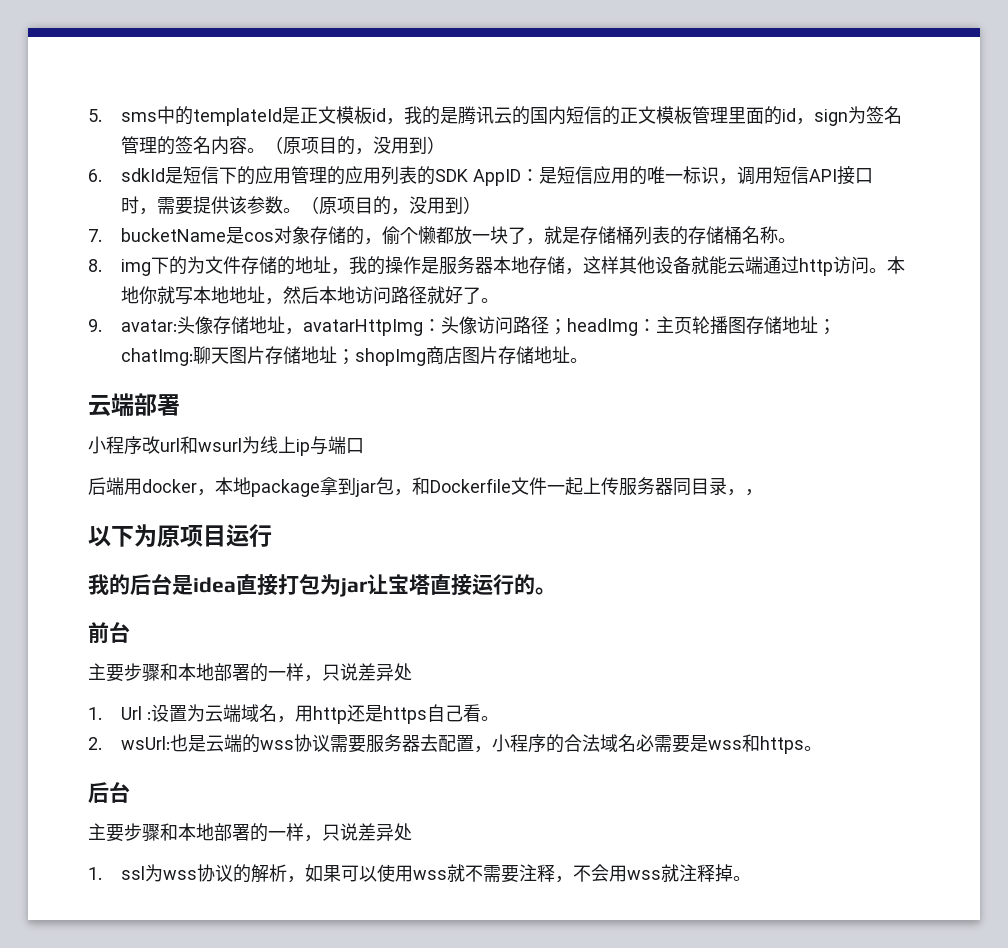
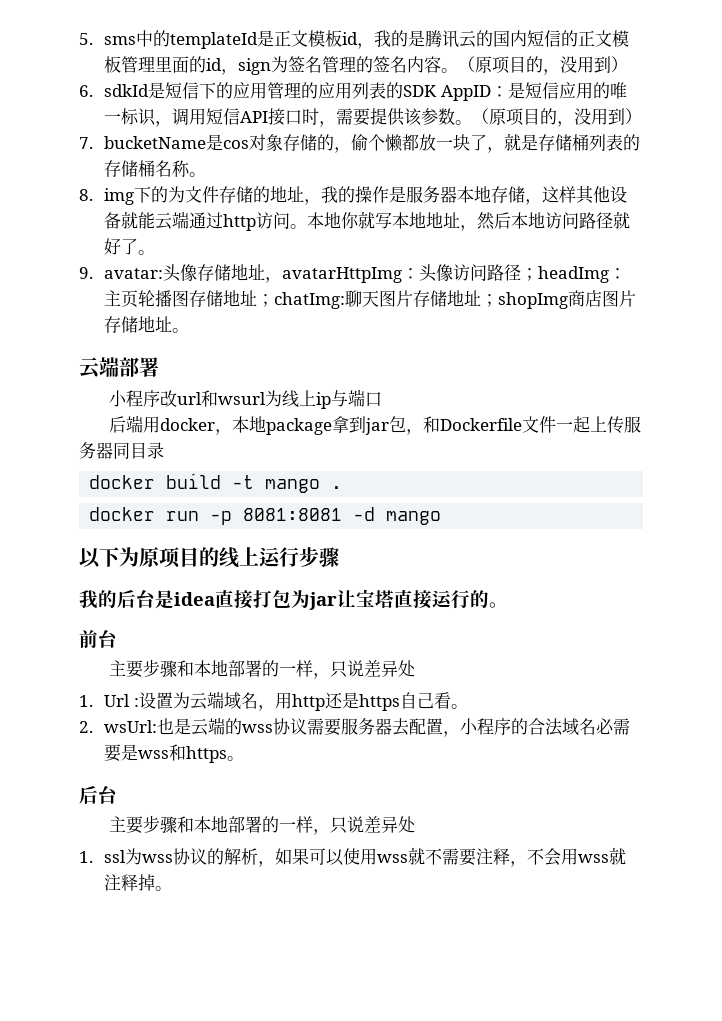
[727,489,763,496] ，， -> [89,473,343,493] [89,507,442,525] // docker build -t mango . // docker run -p 8081:8081 -d mango
[226,524,272,547] 运行 -> [199,547,339,568] 的线上运行步骤

